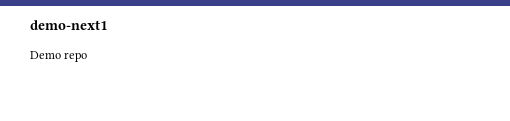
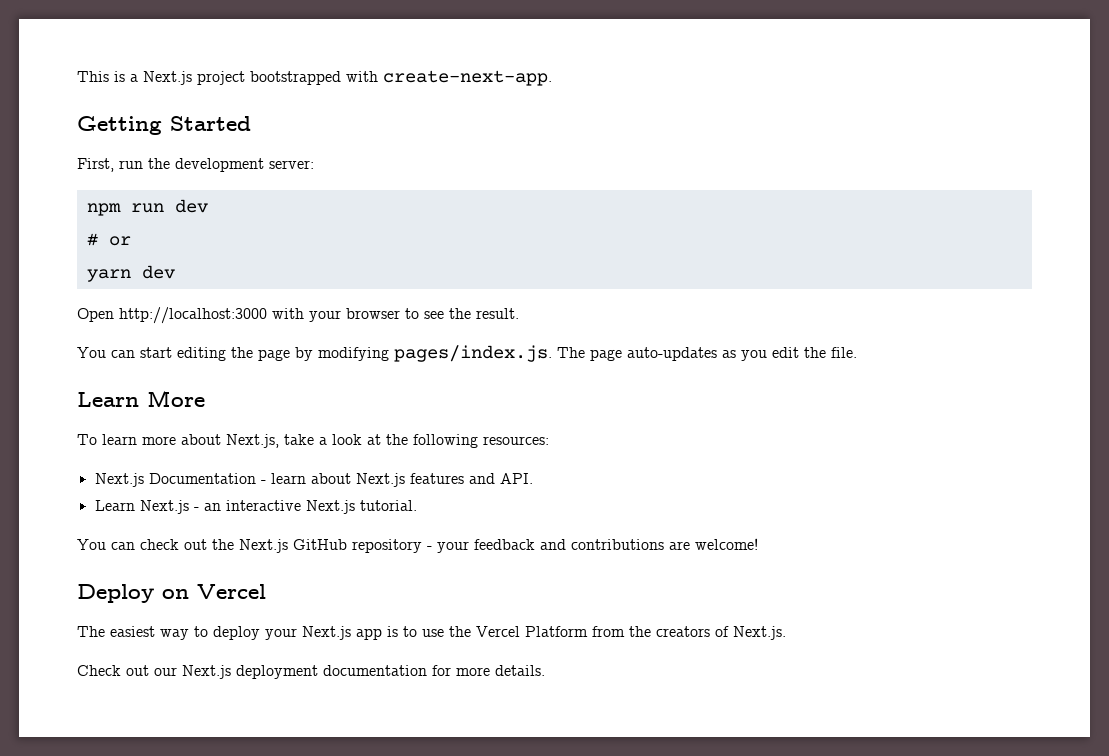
[30,20,107,30] [30,51,88,62] demo-next1 // Demo repo -> [77,70,552,86] [77,116,251,135] [77,158,314,172] [86,199,208,216] [86,233,131,246] [86,265,175,282] [77,307,519,324] [77,345,857,362] [77,390,205,407] [77,434,549,448] [94,473,533,487] [94,500,417,514] [77,538,758,553] [77,584,266,603] [77,626,786,640] [77,665,545,679] This is a Next.js project bootstrapped with create-next-app. // Getting Started // First, run the development server: // npm run dev // # or // yarn dev // Open http://localhost:3000 with your browser to see the result. // You can start editing the page by modifying pages/index.js. The page auto-updates as you edit the file. // Learn More // To learn more about Next.js, take a look at the following resources: // Next.js Documentation - learn about Next.js features and API. // Learn Next.js - an interactive Next.js tutorial. // You can check out the Next.js GitHub repository - your feedback and contributions are welcome! // Deploy on Vercel // The easiest way to deploy your Next.js app is to use the Vercel Platform from the creators of Next.js. // Check out our Next.js deployment documentation for more details.

